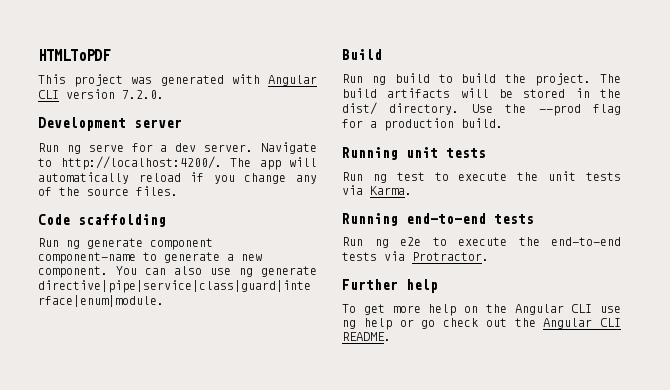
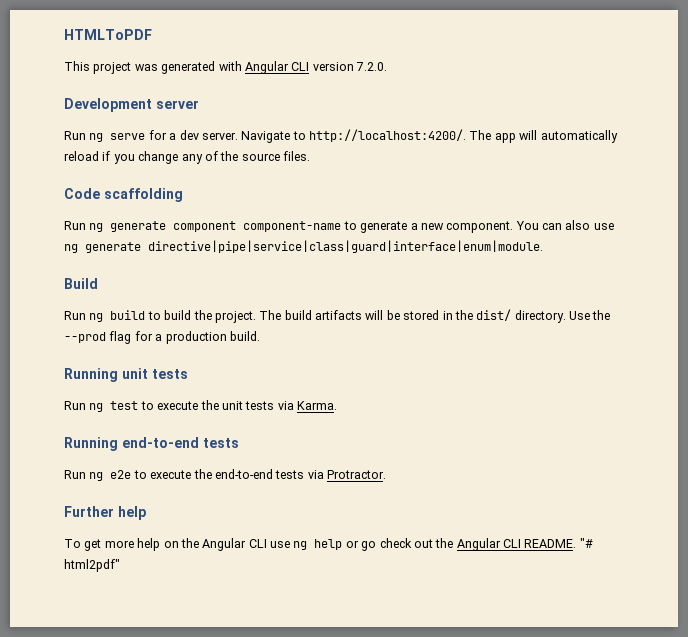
(391, 336) none -> [579,538,593,548] [64,559,120,572] "# html2pdf"

